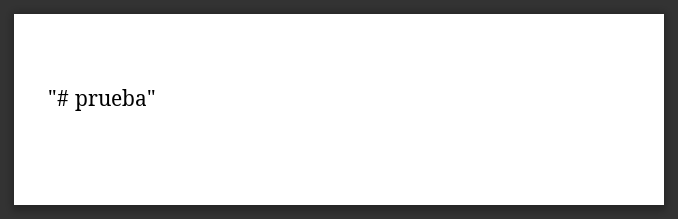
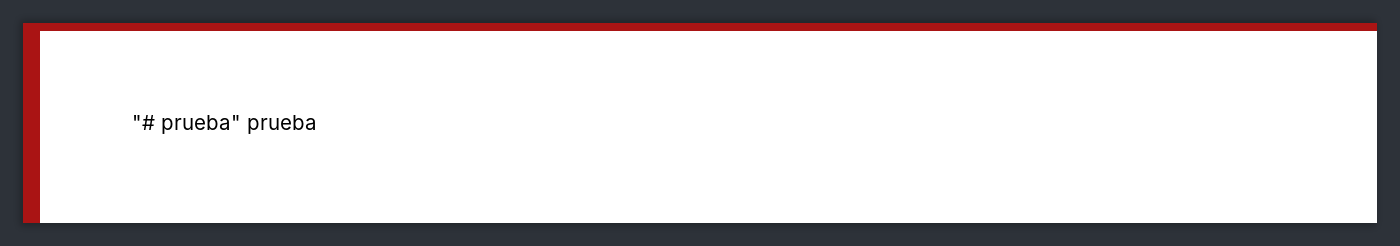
(156, 100) none -> [247,115,317,134] prueba

